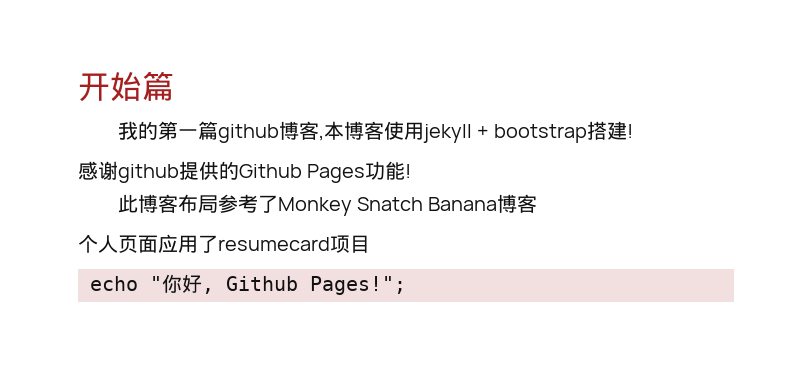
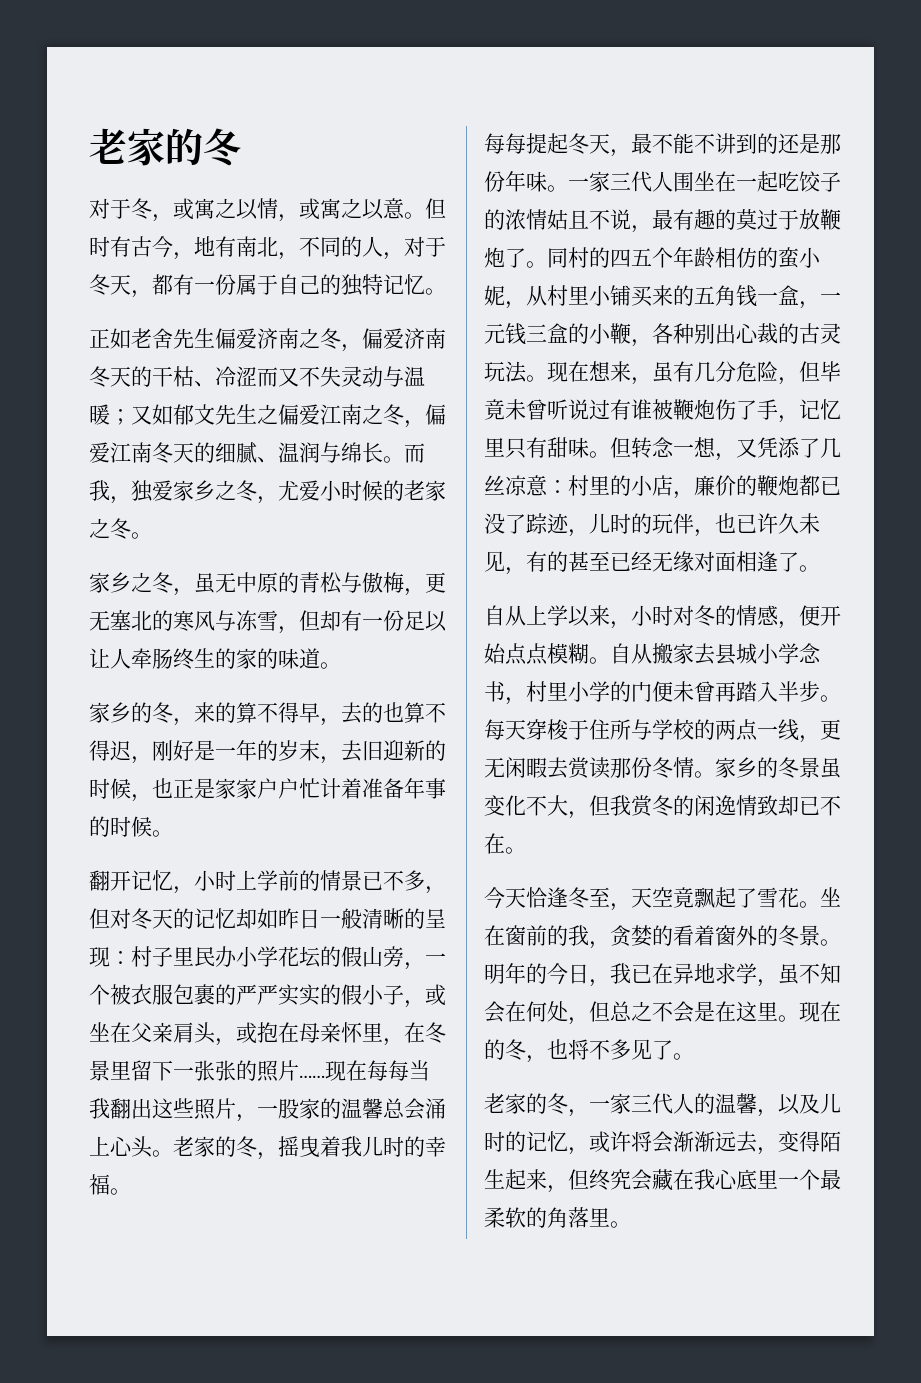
[78,71,174,102] [117,121,634,143] [78,161,412,183] [117,194,538,216] [78,234,370,253] [90,274,406,295] 开始篇 // 我的第一篇github博客,本博客使用jekyll + bootstrap搭建! // 感谢github提供的Github Pages功能! // 此博客布局参考了Monkey Snatch Banana博客 // 个人页面应用了resumecard项目 // echo "你好, Github Pages!"; -> [89,128,241,167] [89,198,446,222] [89,236,446,260] [89,274,446,298] [89,328,446,352] [89,366,425,388] [89,404,446,428] [89,442,425,464] [89,480,446,504] [89,518,152,540] [89,572,446,596] [89,609,447,634] [89,648,341,670] [89,702,446,726] [89,740,446,764] [89,778,446,802] [89,816,173,837] [89,870,446,894] [89,908,446,930] [89,946,446,970] [89,984,446,1008] [89,1022,446,1046] [89,1060,430,1082] [89,1098,446,1122] [89,1136,446,1160] [89,1174,131,1195] [484,133,841,157] [484,171,841,192] [484,209,841,233] [484,247,821,269] [484,285,841,309] [484,323,841,347] [484,361,841,385] [484,399,841,423] [484,437,841,461] [484,475,841,499] [484,513,820,537] [484,551,820,575] [484,605,841,629] [484,643,821,665] [484,681,841,705] [484,719,841,743] [484,757,841,779] [484,795,841,819] [484,833,526,854] [484,887,841,911] [484,925,841,949] [484,963,841,987] [484,1001,841,1025] [484,1039,694,1063] [484,1093,841,1117] [484,1131,841,1155] [484,1169,841,1193] [484,1207,631,1228] 老家的冬 // 对于冬，或寓之以情，或寓之以意。但时有古今，地有南北，不同的人，对于冬天，都有一份属于自己的独特记忆。 // 正如老舍先生偏爱济南之冬，偏爱济南冬天的干枯、冷涩而又不失灵动与温暖；又如郁文先生之偏爱江南之冬，偏爱江南冬天的细腻、温润与绵长。而我，独爱家乡之冬，尤爱小时候的老家之冬。 // 家乡之冬，虽无中原的青松与傲梅，更无塞北的寒风与冻雪，但却有一份足以让人牵肠终生的家的味道。 // 家乡的冬，来的算不得早，去的也算不得迟，刚好是一年的岁末，去旧迎新的时候，也正是家家户户忙计着准备年事的时候。 // 翻开记忆，小时上学前的情景已不多，但对冬天的记忆却如昨日一般清晰的呈现：村子里民办小学花坛的假山旁，一个被衣服包裹的严严实实的假小子，或坐在父亲肩头，或抱在母亲怀里，在冬景里留下一张张的照片……现在每每当我翻出这些照片，一股家的温馨总会涌上心头。老家的冬，摇曳着我儿时的幸福。 // 每每提起冬天，最不能不讲到的还是那份年味。一家三代人围坐在一起吃饺子的浓情姑且不说，最有趣的莫过于放鞭炮了。同村的四五个年龄相仿的蛮小妮，从村里小铺买来的五角钱一盒，一元钱三盒的小鞭，各种别出心裁的古灵玩法。现在想来，虽有几分危险，但毕竟未曾听说过有谁被鞭炮伤了手，记忆里只有甜味。但转念一想，又凭添了几丝凉意：村里的小店，廉价的鞭炮都已没了踪迹，儿时的玩伴，也已许久未见，有的甚至已经无缘对面相逢了。 // 自从上学以来，小时对冬的情感，便开始点点模糊。自从搬家去县城小学念书，村里小学的门便未曾再踏入半步。每天穿梭于住所与学校的两点一线，更无闲暇去赏读那份冬情。家乡的冬景虽变化不大，但我赏冬的闲逸情致却已不在。 // 今天恰逢冬至，天空竟飘起了雪花。坐在窗前的我，贪婪的看着窗外的冬景。明年的今日，我已在异地求学，虽不知会在何处，但总之不会是在这里。现在的冬，也将不多见了。 // 老家的冬，一家三代人的温馨，以及儿时的记忆，或许将会渐渐远去，变得陌生起来，但终究会藏在我心底里一个最柔软的角落里。

